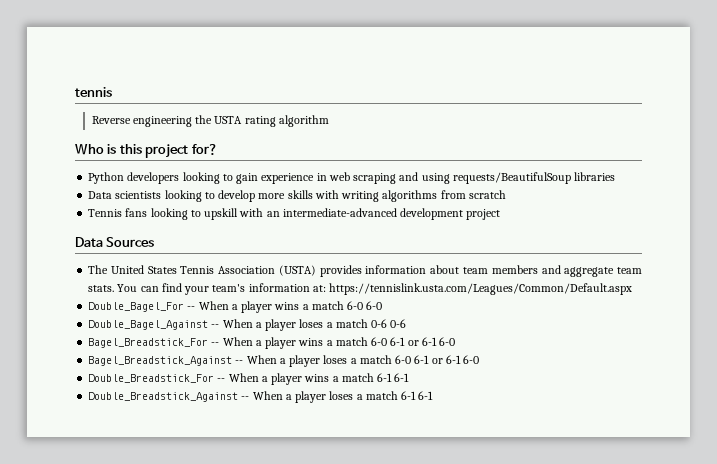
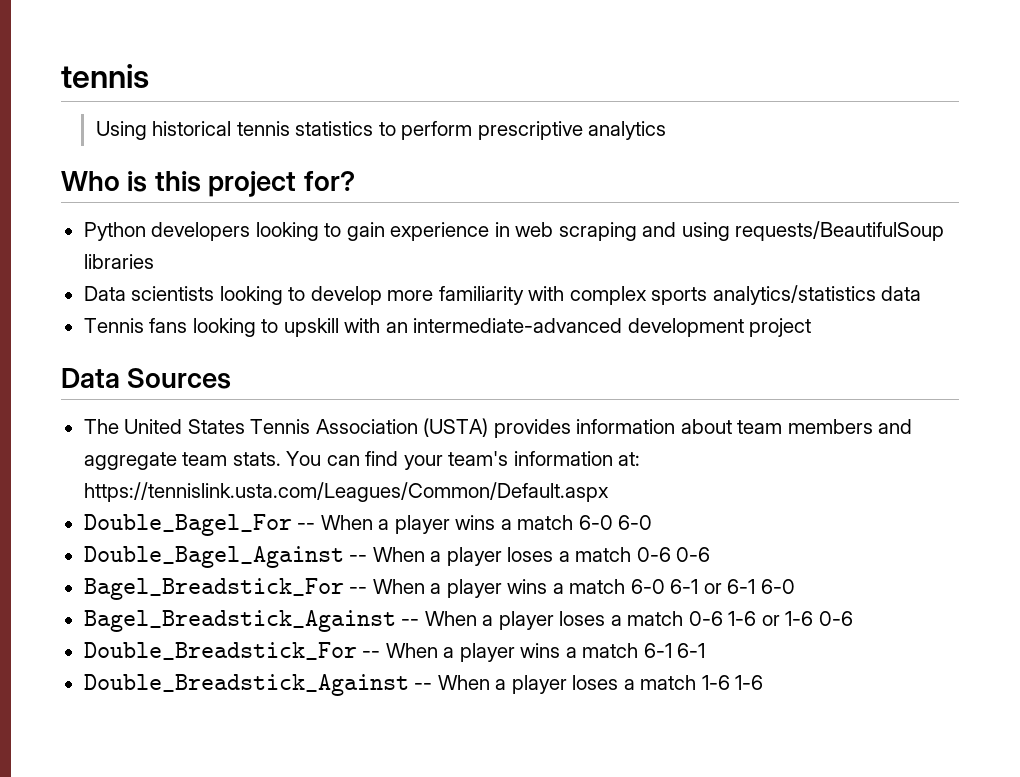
[91,115,329,127] Reverse engineering the USTA rating algorithm -> [95,121,667,140] Using historical tennis statistics to perform prescriptive analytics
[287,190,506,202] skills with writing algorithms from scratch -> [438,285,922,305] familiarity with complex sports analytics/statistics data
[395,355,480,364] 6-0 6-1 or 6-1 6-0 -> [688,611,853,626] 0-6 1-6 or 1-6 0-6
[401,391,434,400] 6-1 6-1 -> [701,675,764,690] 1-6 1-6

